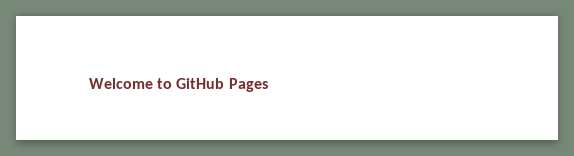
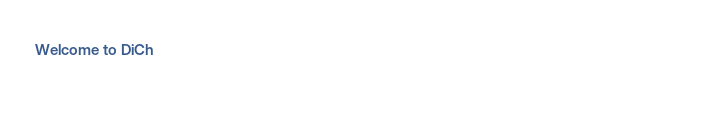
[176,78,268,92] GitHub Pages -> [121,44,155,55] DiCh

